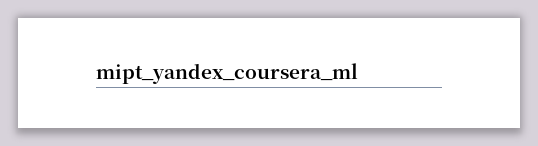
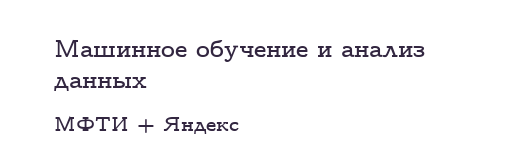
[96,63,358,84] mipt_yandex_coursera_ml -> [54,39,425,62] [54,77,147,91] [54,115,239,134] Машинное обучение и анализ данных // МФТИ + Яндекс

